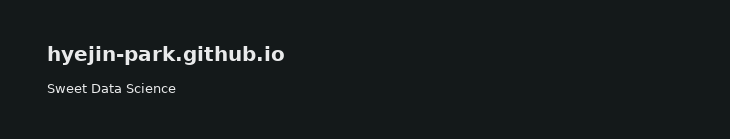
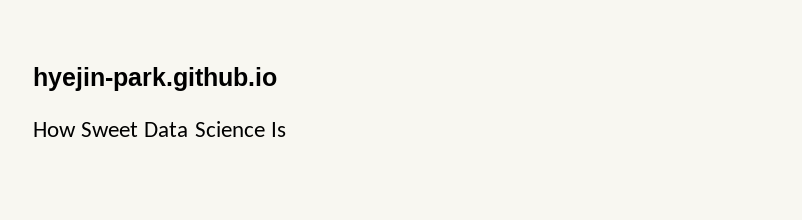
(285, 55) none -> [33,122,76,137] How
(176, 88) none -> [270,122,286,137] Is

